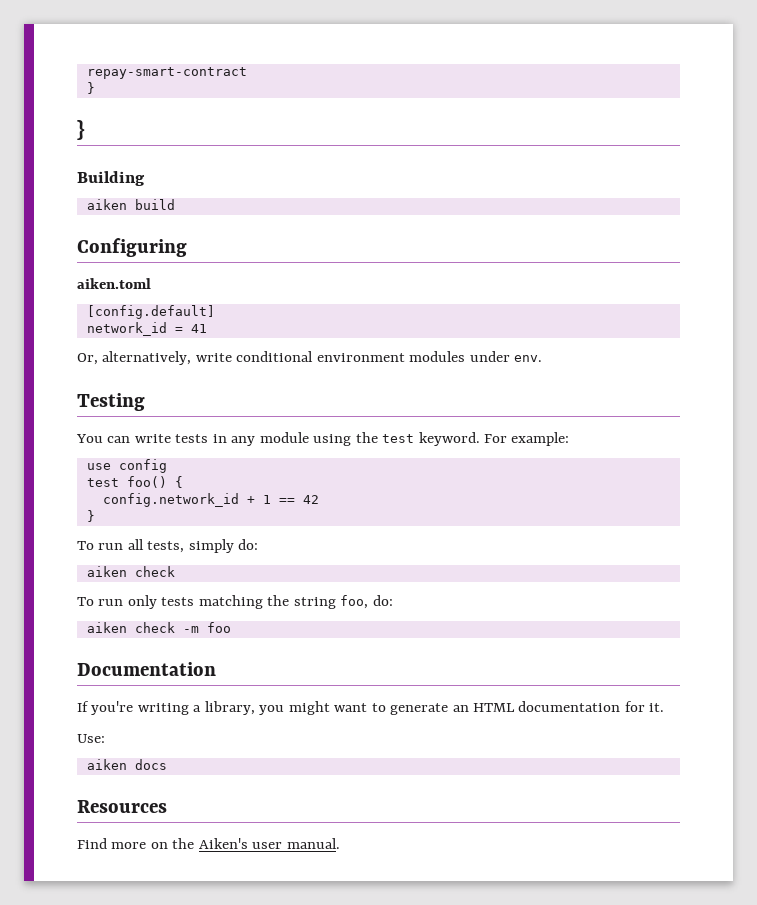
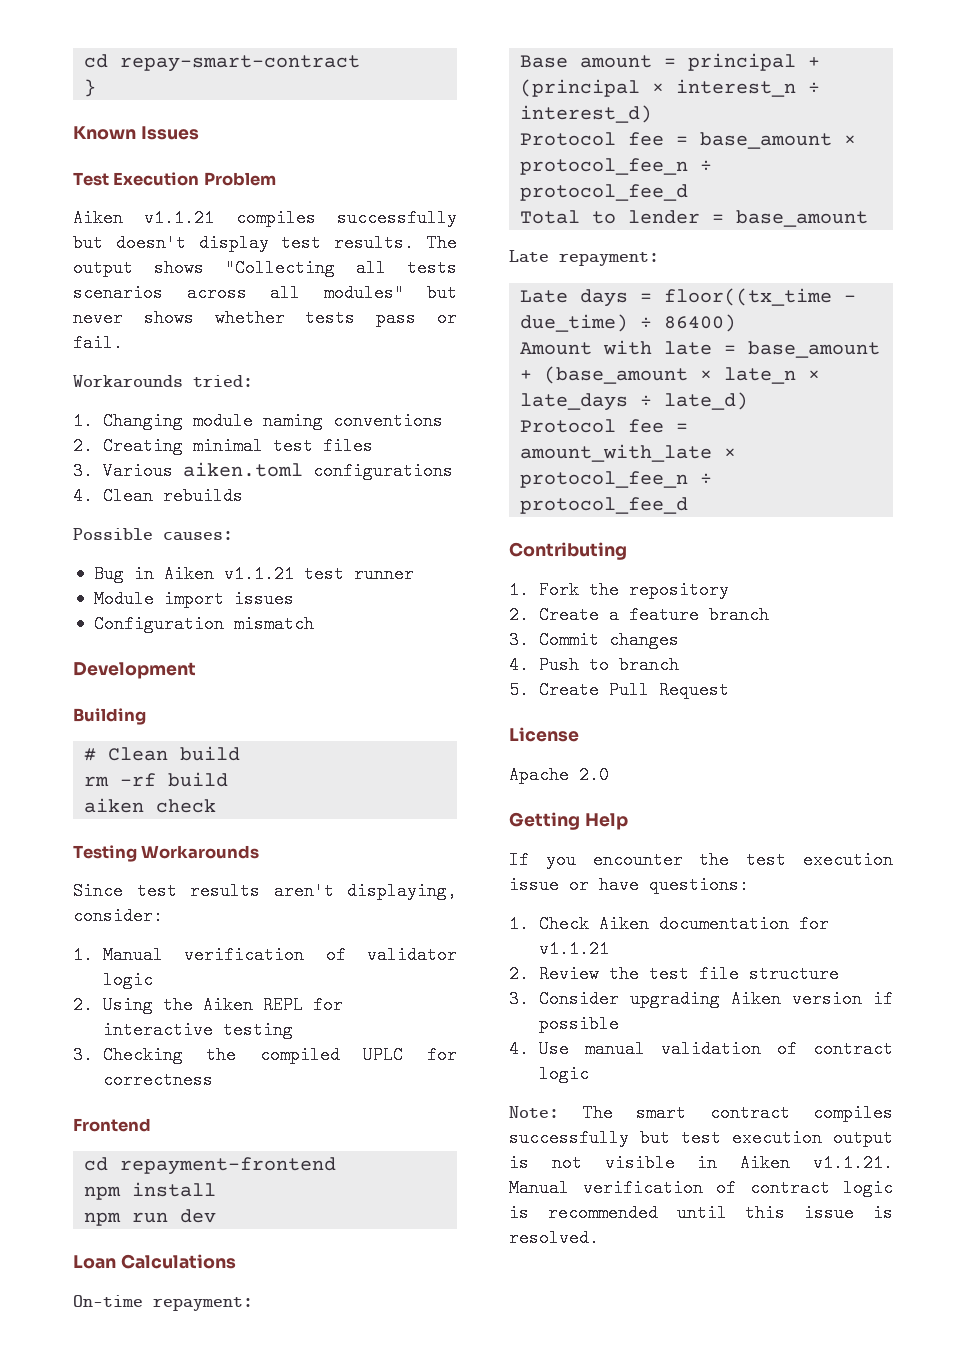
(86, 73) none -> [84,54,109,68] cd
[77,120,85,140] } -> [73,126,199,140] [73,172,276,186] [73,209,457,227] [73,234,457,252] [73,259,457,277] [73,284,457,302] [73,309,457,327] [73,334,123,352] [73,375,253,388] [73,412,443,430] [73,437,373,455] [73,462,453,480] [73,487,243,505] [73,528,233,541] [93,565,414,583] [93,590,294,608] [93,615,314,633] [73,662,196,679] Known Issues // Test Execution Problem // Aiken v1.1.21 compiles successfully but doesn't display test results. The output shows "Collecting all tests scenarios across all modules" but never shows whether tests pass or fail. // Workarounds tried: // 1. Changing module naming conventions // 2. Creating minimal test files // 3. Various aiken.toml configurations // 4. Clean rebuilds // Possible causes: // Bug in Aiken v1.1.21 test runner // Module import issues // Configuration mismatch // Development
[86,199,175,210] [77,238,187,257] [77,278,151,289] [86,305,215,319] [86,322,207,336] [77,351,543,365] [77,393,145,411] [76,432,570,446] [86,459,167,473] [86,476,183,488] [102,493,319,507] [86,510,95,522] [77,539,259,553] [86,566,175,577] [77,595,393,609] [86,622,231,633] [77,662,216,676] [77,701,665,715] [77,734,105,743] [86,759,167,770] [77,800,167,813] [77,838,340,849] aiken build // Configuring // aiken.toml // [config.default] // network_id = 41 // Or, alternatively, write conditional environment modules under env. // Testing // You can write tests in any module using the test keyword. For example: // use config // test foo() { // config.network_id + 1 == 42 // } // To run all tests, simply do: // aiken check // To run only tests matching the string foo, do: // aiken check -m foo // Documentation // If you're writing a library, you might want to generate an HTML documentation for it. // Use: // aiken docs // Resources // Find more on the Aiken's user manual. -> [84,746,241,761] [84,772,229,787] [84,798,217,813] [73,845,260,862] [73,882,457,900] [73,907,163,925] [73,946,457,964] [102,971,153,989] [73,996,343,1014] [102,1021,293,1039] [73,1046,457,1064] [102,1071,213,1089] [73,1118,151,1132] [84,1157,337,1175] [84,1182,217,1200] [84,1209,217,1226] [73,1254,236,1269] [73,1295,253,1311] [520,53,821,71] [520,79,821,97] [520,105,653,123] [520,132,857,149] [520,158,713,175] [520,184,689,201] [520,210,869,227] [509,250,659,266] [520,288,857,307] [520,314,737,332] [520,340,881,358] [520,366,821,384] [520,392,749,411] [520,419,689,433] [520,444,737,462] [520,471,713,488] [520,497,689,514] [509,542,627,560] [509,581,729,599] [509,606,769,624] [509,631,679,649] [509,656,679,674] [509,681,729,699] [509,727,579,742] [509,766,609,784] [509,812,628,830] [509,851,893,869] [509,876,749,894] [509,915,829,933] [538,940,609,958] [509,965,839,983] [509,990,893,1008] [538,1015,619,1033] [509,1040,893,1058] [538,1065,589,1083] [509,1104,893,1122] [509,1129,893,1147] [509,1154,893,1172] [509,1179,893,1197] [509,1204,893,1222] [509,1229,599,1247] # Clean build // rm -rf build // aiken check // Testing Workarounds // Since test results aren't displaying, consider: // 1. Manual verification of validator logic // 2. Using the Aiken REPL for interactive testing // 3. Checking the compiled UPLC for correctness // Frontend // cd repayment-frontend // npm install // npm run dev // Loan Calculations // On-time repayment: // Base amount = principal + (principal × interest_n ÷ interest_d) // Protocol fee = base_amount × protocol_fee_n ÷ protocol_fee_d // Total to lender = base_amount // Late repayment: // Late days = floor((tx_time - due_time) ÷ 86400) // Amount with late = base_amount + (base_amount × late_n × late_days ÷ late_d) // Protocol fee = amount_with_late × protocol_fee_n ÷ protocol_fee_d // Contributing // 1. Fork the repository // 2. Create a feature branch // 3. Commit changes // 4. Push to branch // 5. Create Pull Request // License // Apache 2.0 // Getting Help // If you encounter the test execution issue or have questions: // 1. Check Aiken documentation for v1.1.21 // 2. Review the test file structure // 3. Consider upgrading Aiken version if possible // 4. Use manual validation of contract logic // Note: The smart contract compiles successfully but test execution output is not visible in Aiken v1.1.21. Manual verification of contract logic is recommended until this issue is resolved.

